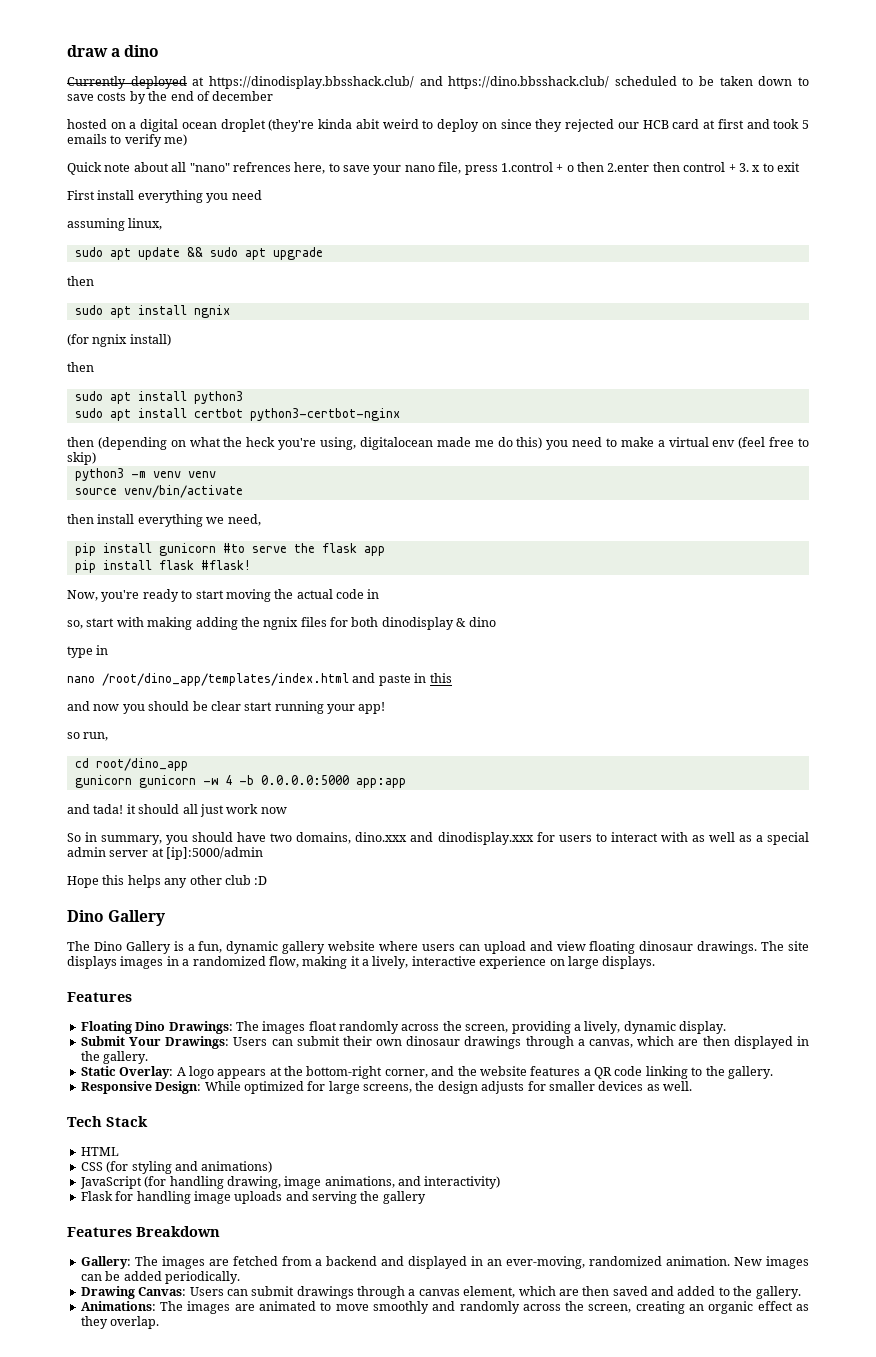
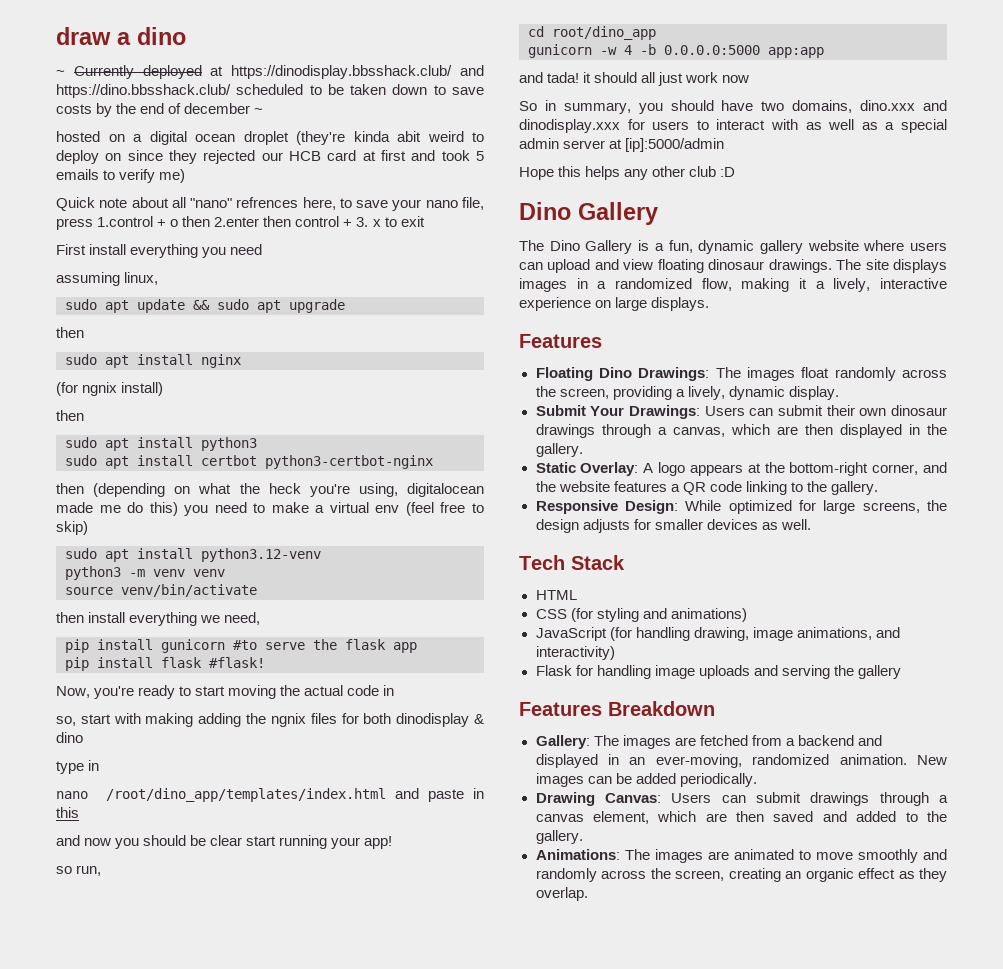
(160, 51) none -> [56,70,65,76] ~
(274, 96) none -> [254,108,264,114] ~
[193,305,230,318] ngnix -> [201,354,241,368] nginx
(96, 458) none -> [65,548,321,562] // sudo apt install python3.12-venv
[138,775,196,788] gunicorn -> (592, 51) none

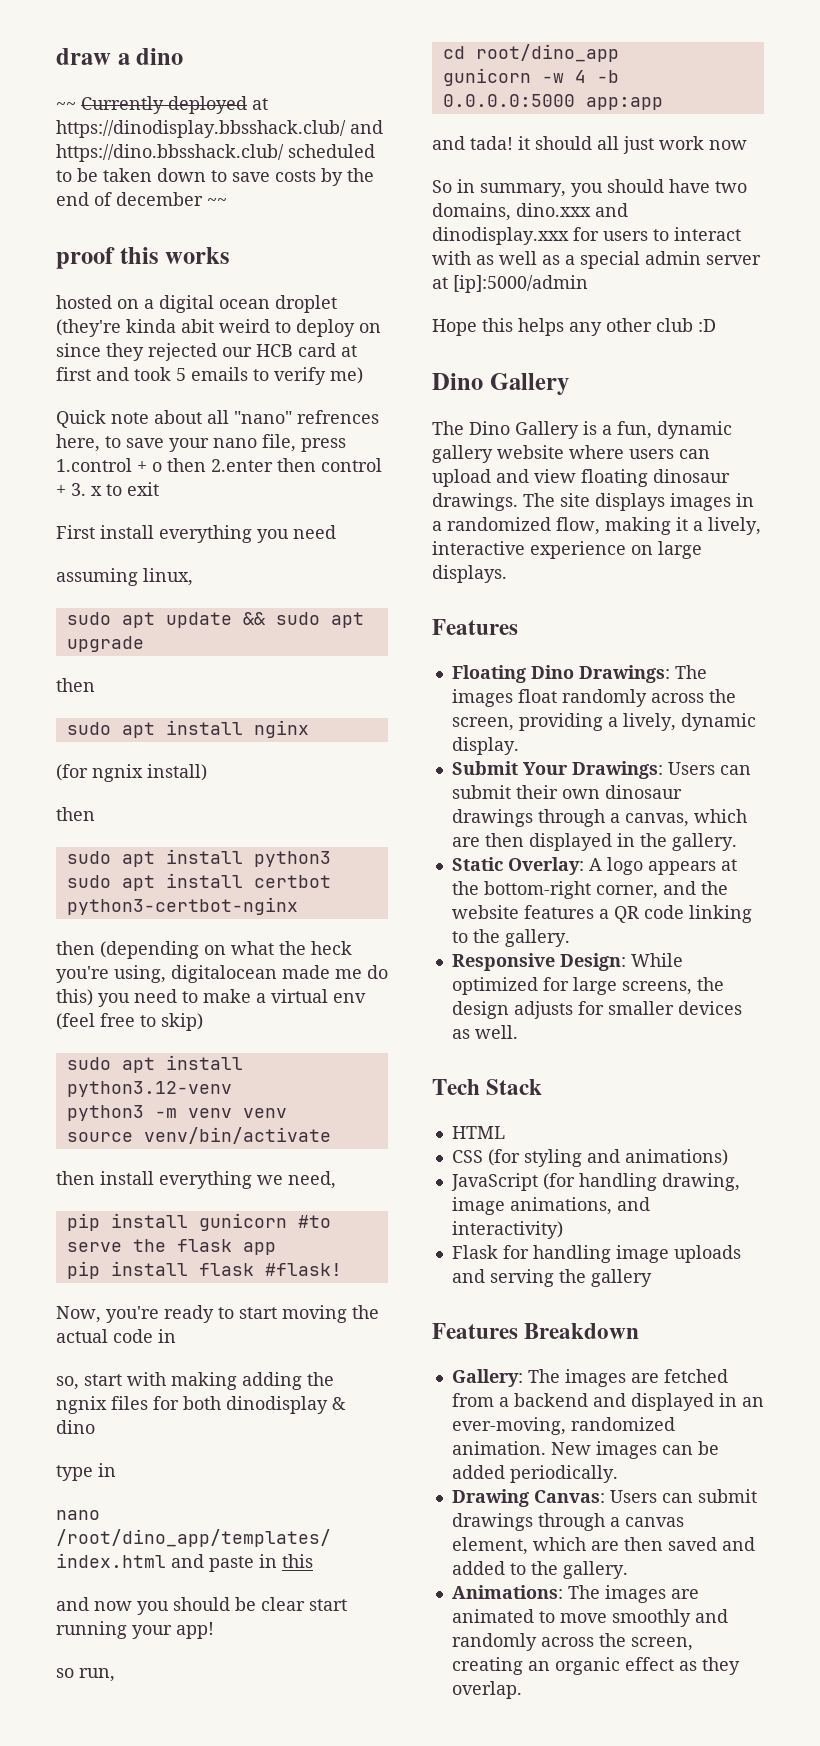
[56,70,65,76] ~ -> [56,102,76,110] ~~
[254,108,264,114] ~ -> [207,198,227,206] [56,247,231,269] ~~ // proof this works

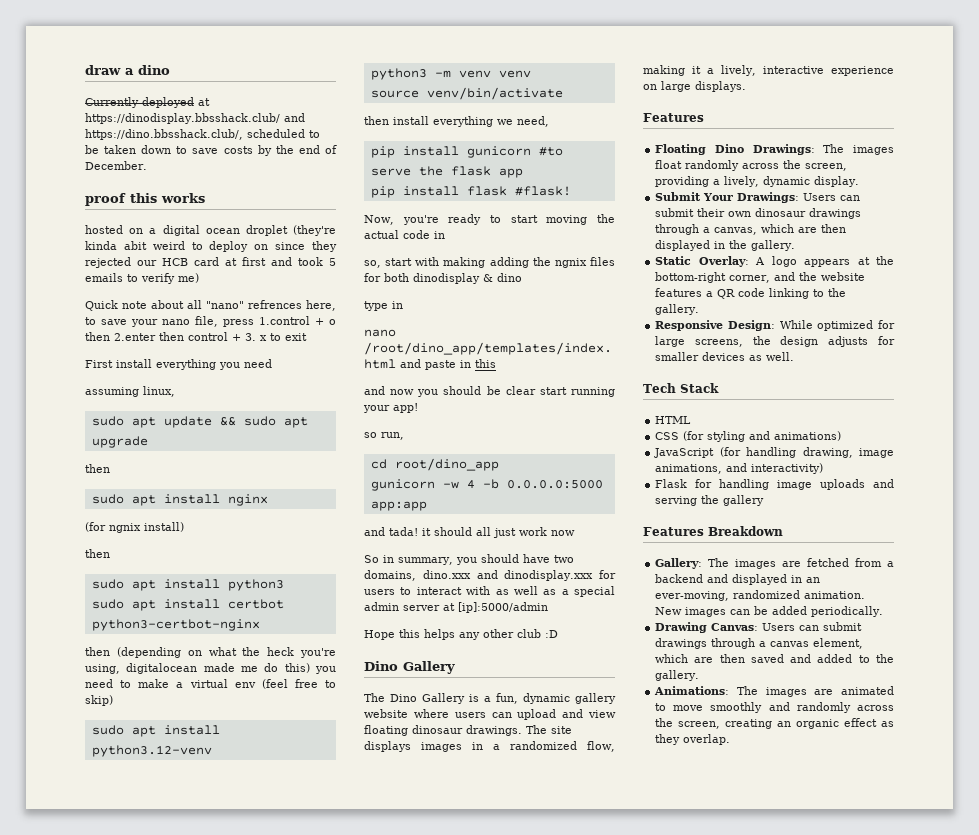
[56,102,76,110] ~~ -> (170, 70) none
[56,144,284,162] https://dino.bbsshack.club/ -> [85,129,243,140] https://dino.bbsshack.club/,
[116,192,227,206] december ~~ -> [85,161,147,170] December.

